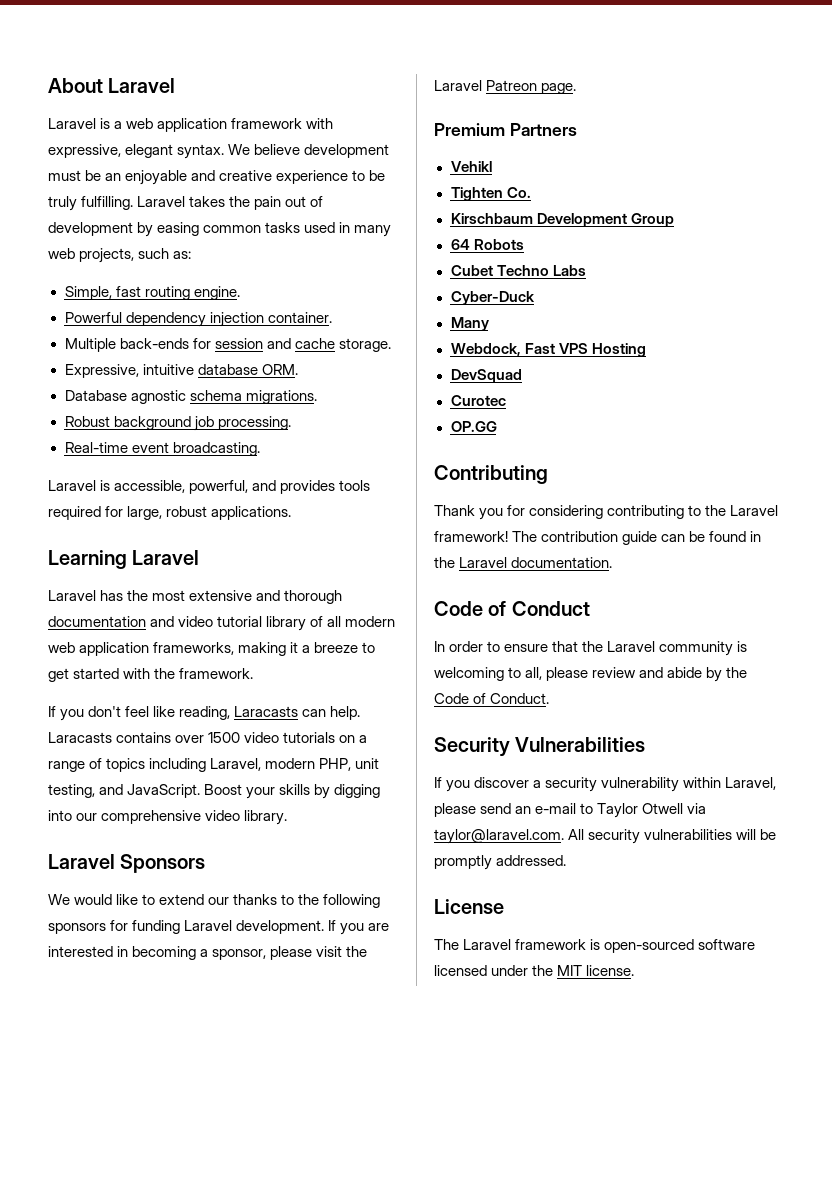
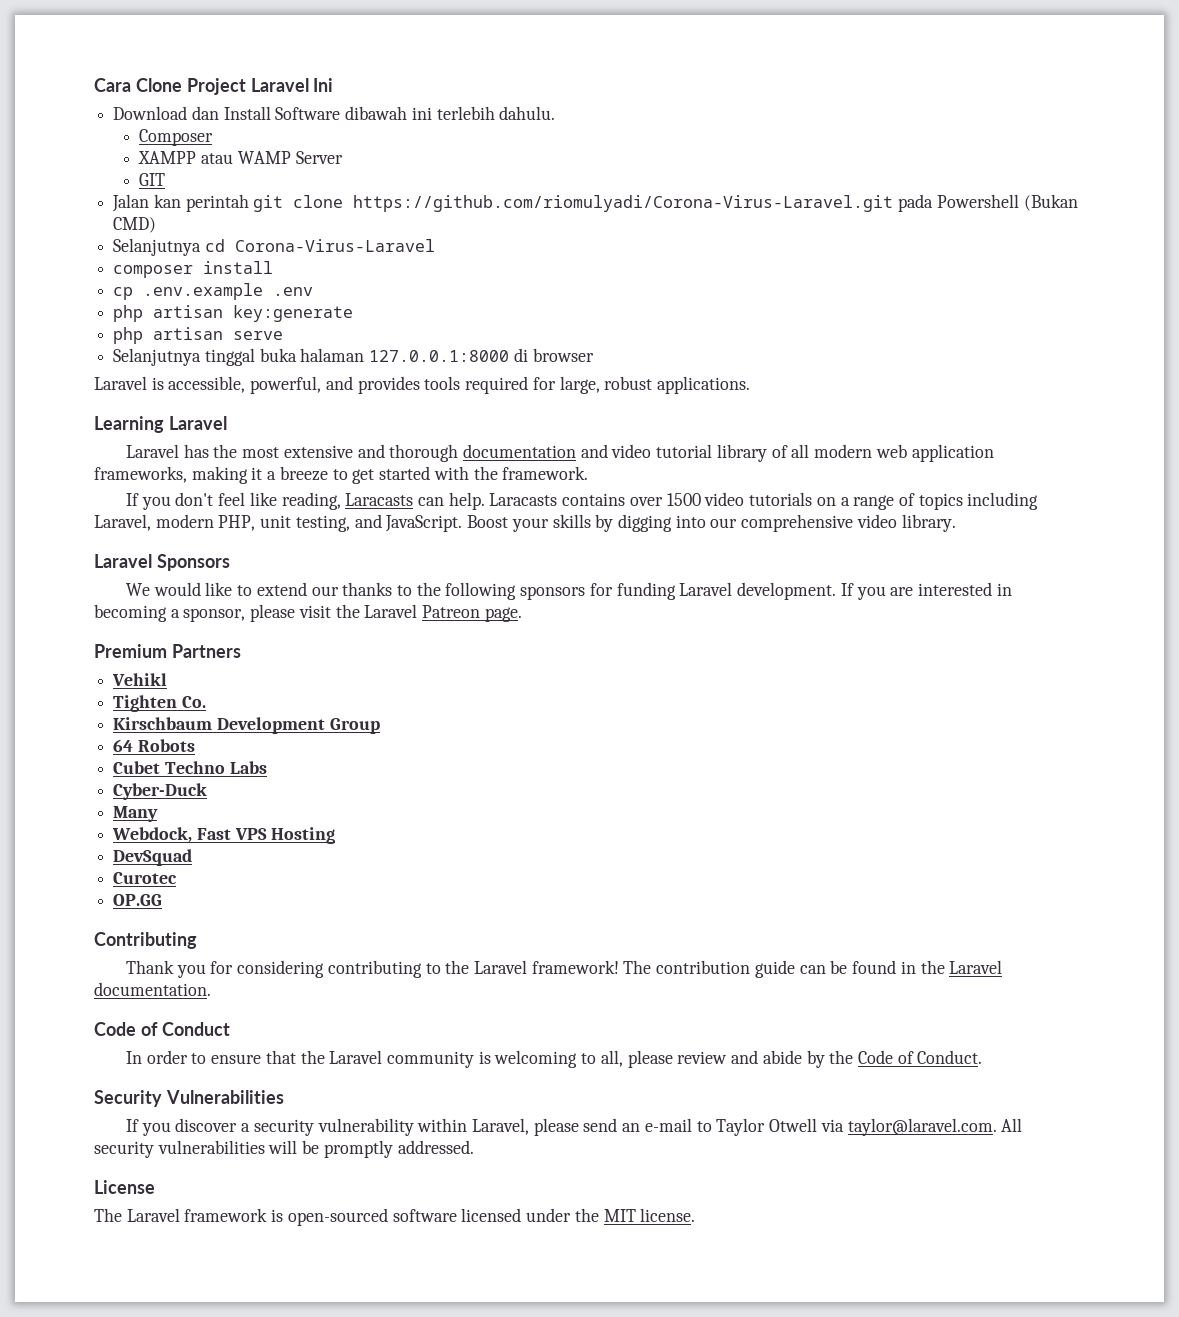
[48,78,176,93] [48,118,334,132] [48,144,390,159] [48,170,386,185] [48,196,324,211] [48,222,392,237] [48,248,192,263] [64,286,240,300] [64,312,332,327] [64,338,391,352] [64,364,298,378] [64,390,317,404] [64,416,291,431] [64,442,260,456] About Laravel // Laravel is a web application framework with expressive, elegant syntax. We believe development must be an enjoyable and creative experience to be truly fulfilling. Laravel takes the pain out of development by easing common tasks used in many web projects, such as: // Simple, fast routing engine. // Powerful dependency injection container. // Multiple back-ends for session and cache storage. // Expressive, intuitive database ORM. // Database agnostic schema migrations. // Robust background job processing. // Real-time event broadcasting. -> [94,78,334,95] [113,106,556,120] [139,129,214,146] [138,151,343,164] [139,173,166,186] [112,194,1078,212] [113,217,157,233] [113,238,435,256] [113,261,274,278] [113,283,314,300] [113,305,354,322] [113,327,284,344] [113,348,594,366] Cara Clone Project Laravel Ini // Download dan Install Software dibawah ini terlebih dahulu. // Composer // XAMPP atau WAMP Server // GIT // Jalan kan perintah git clone https://github.com/riomulyadi/Corona-Virus-Laravel.git pada Powershell (Bukan CMD) // Selanjutnya cd Corona-Virus-Laravel // composer install // cp .env.example .env // php artisan key:generate // php artisan serve // Selanjutnya tinggal buka halaman 127.0.0.1:8000 di browser

